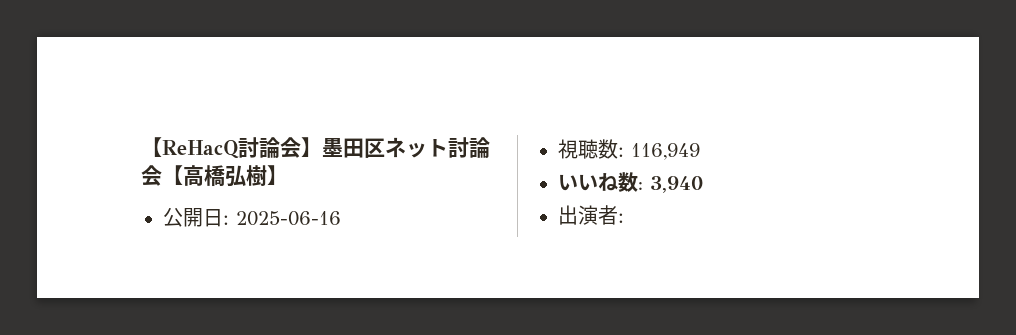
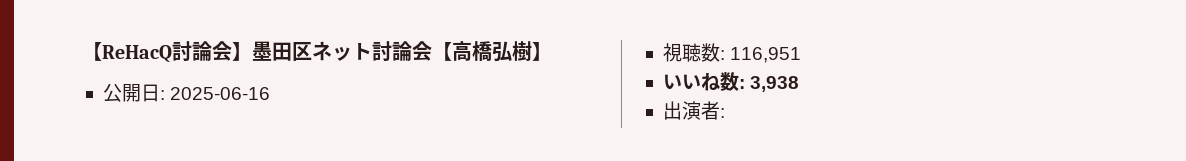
[631,143,700,160] 116,949 -> [730,47,802,63] 116,951
[650,176,703,193] 3,940 -> [750,76,800,92] 3,938

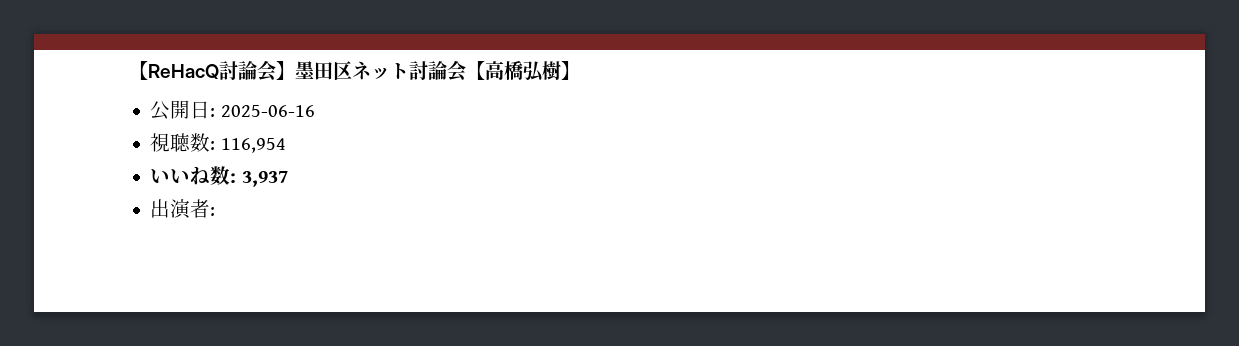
[730,47,802,63] 116,951 -> [220,138,286,153] 116,954
[750,76,800,92] 3,938 -> [241,171,288,187] 3,937

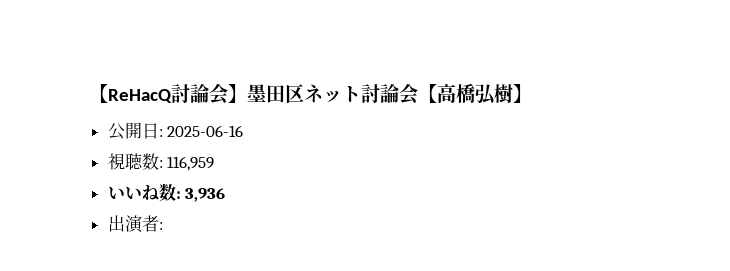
[220,138,286,153] 116,954 -> [167,156,215,171] 116,959
[241,171,288,187] 3,937 -> [185,188,226,202] 3,936

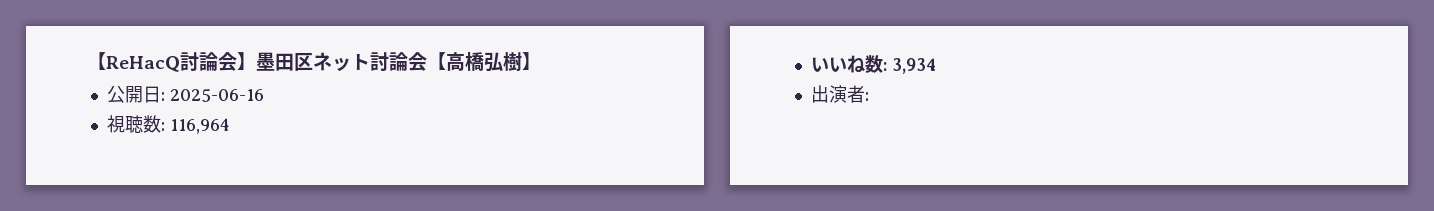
[167,156,215,171] 116,959 -> [169,118,230,134] 116,964
[185,188,226,202] 3,936 -> [891,58,936,74] 3,934

